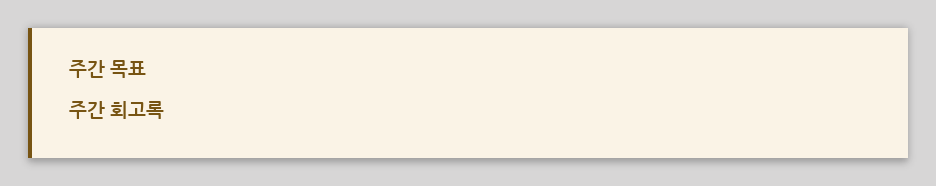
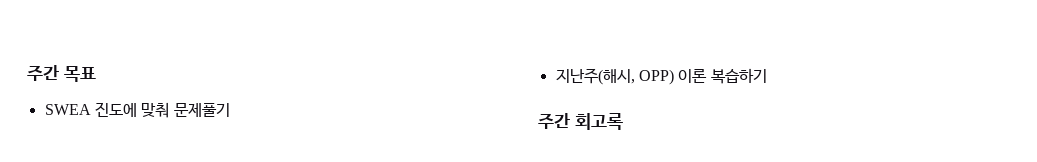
(146, 69) none -> [44,102,230,118] [555,68,767,85] // SWEA 진도에 맞춰 문제풀기 // 지난주(해시, OPP) 이론 복습하기

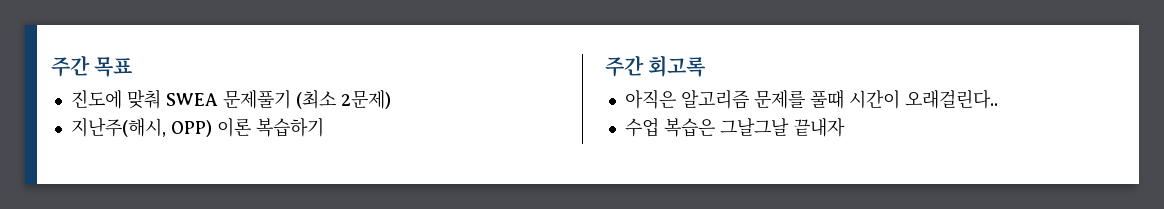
[44,104,91,115] SWEA -> (133, 67) none
(170, 110) none -> [165,93,218,106] SWEA
(230, 110) none -> [295,90,391,109] (최소 2문제)
(623, 121) none -> [624,89,998,109] [624,117,845,137] // 아직은 알고리즘 문제를 풀때 시간이 오래걸린다.. // 수업 복습은 그날그날 끝내자

